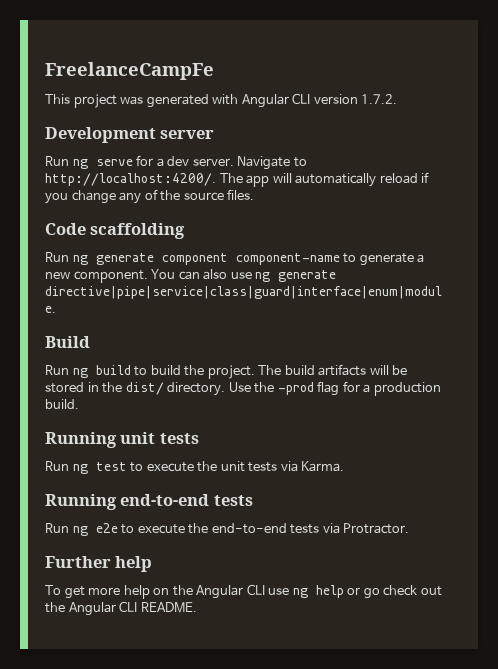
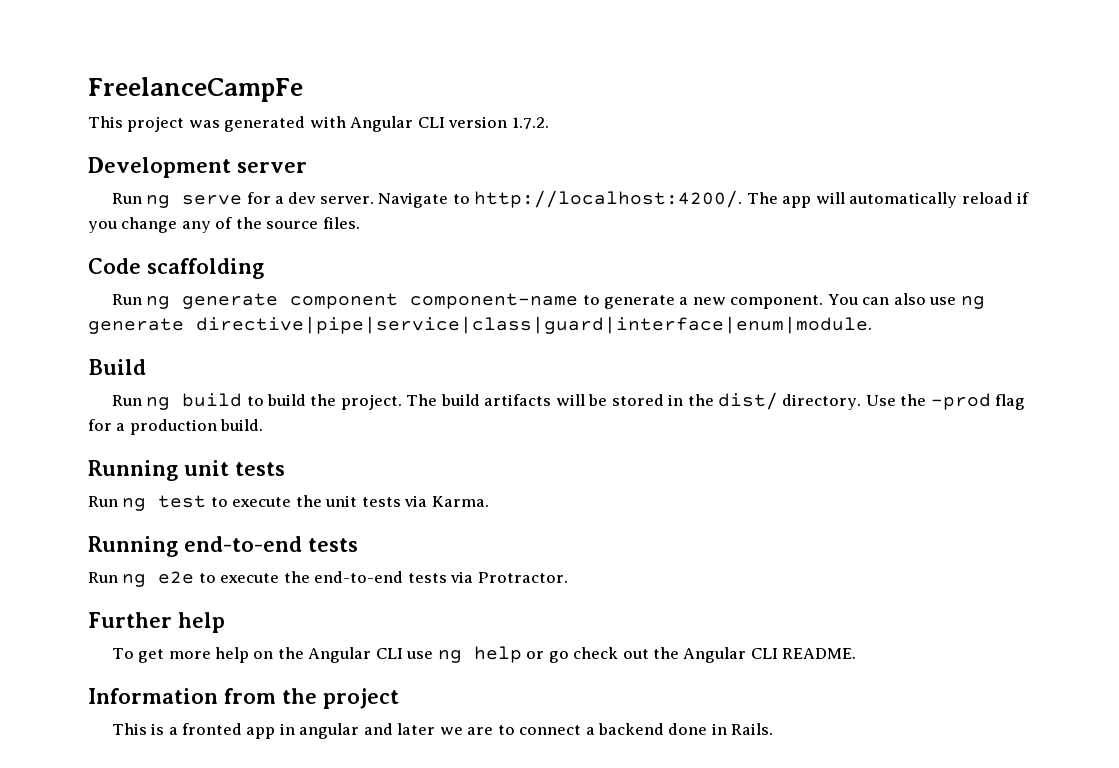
(197, 607) none -> [88,688,399,709] [111,723,774,739] // Information from the project // This is a fronted app in angular and later we are to connect a backend done in Rails.

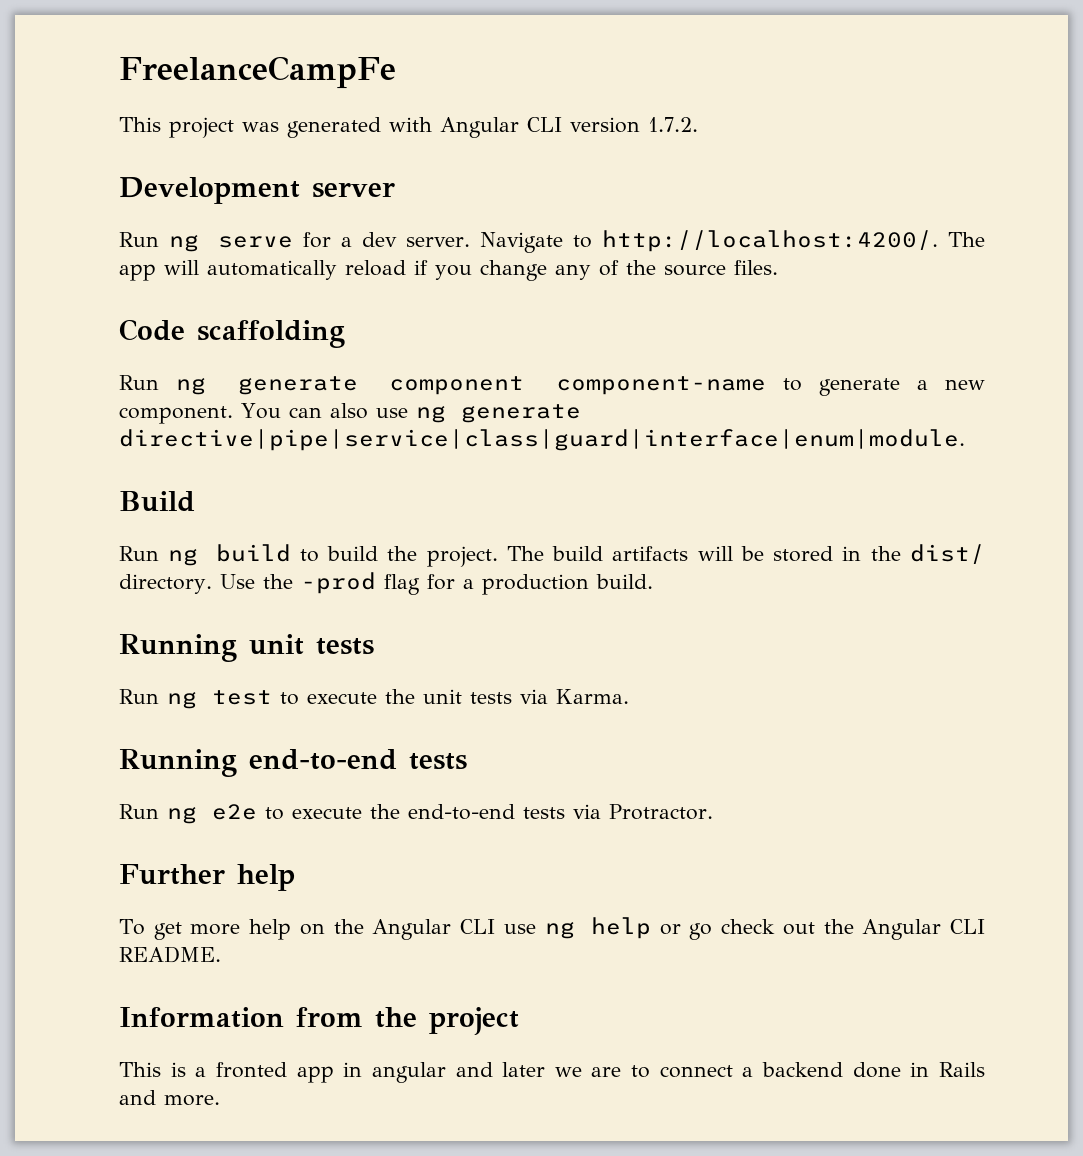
[731,723,774,735] Rails. -> [938,1062,985,1077] [119,1090,220,1106] Rails and more.

